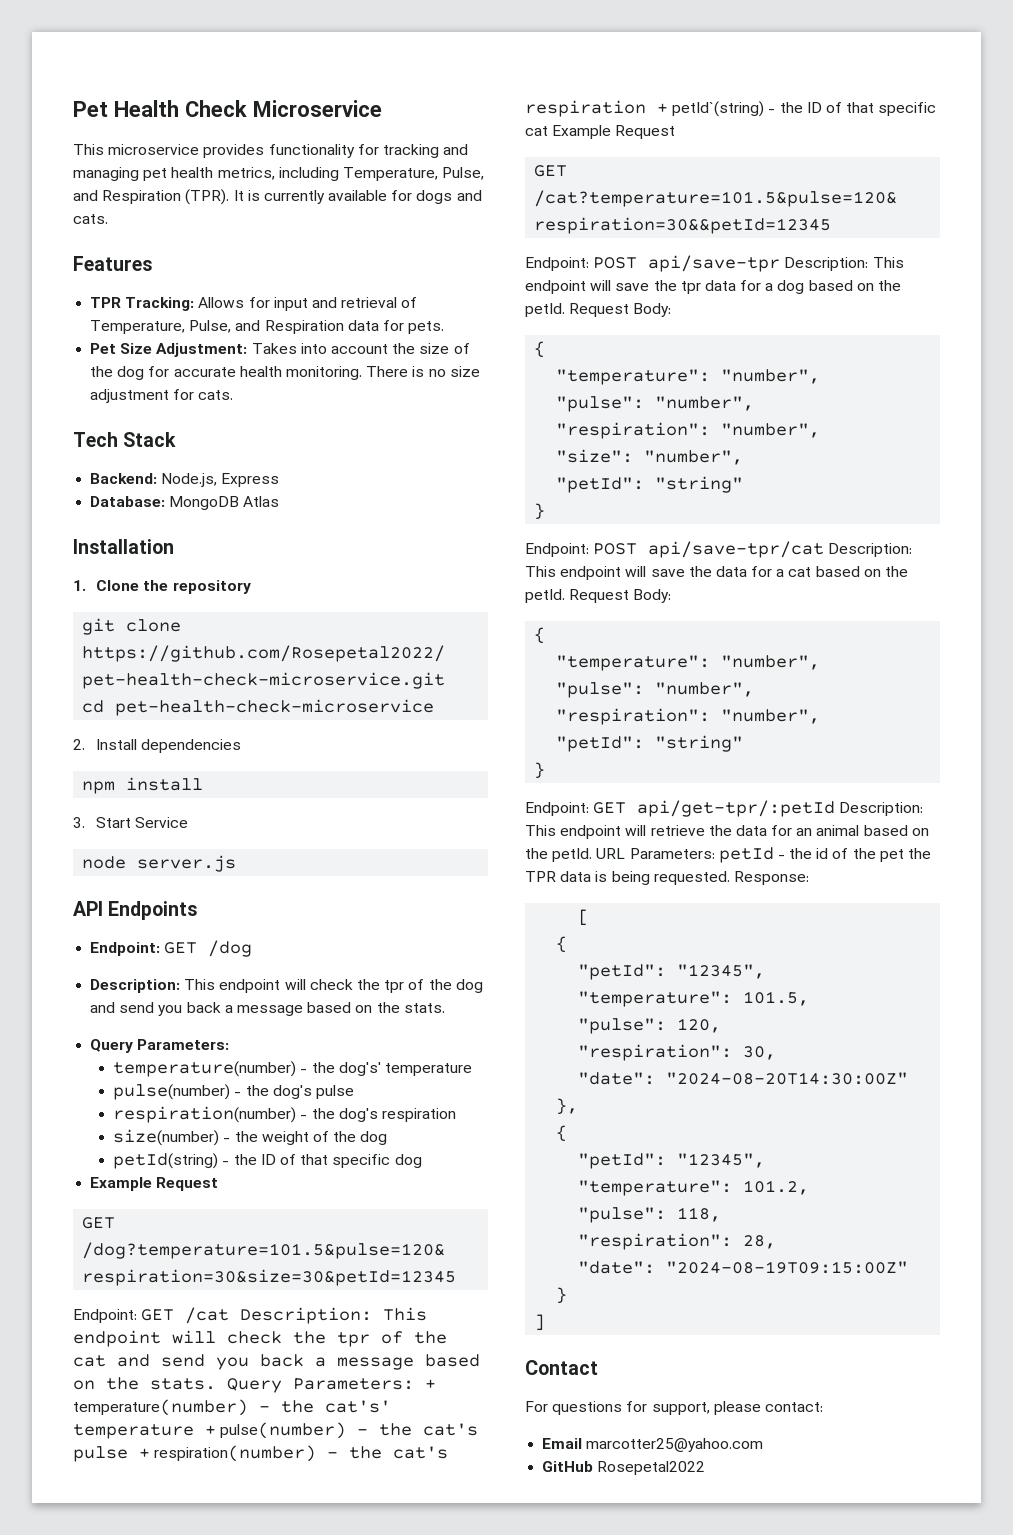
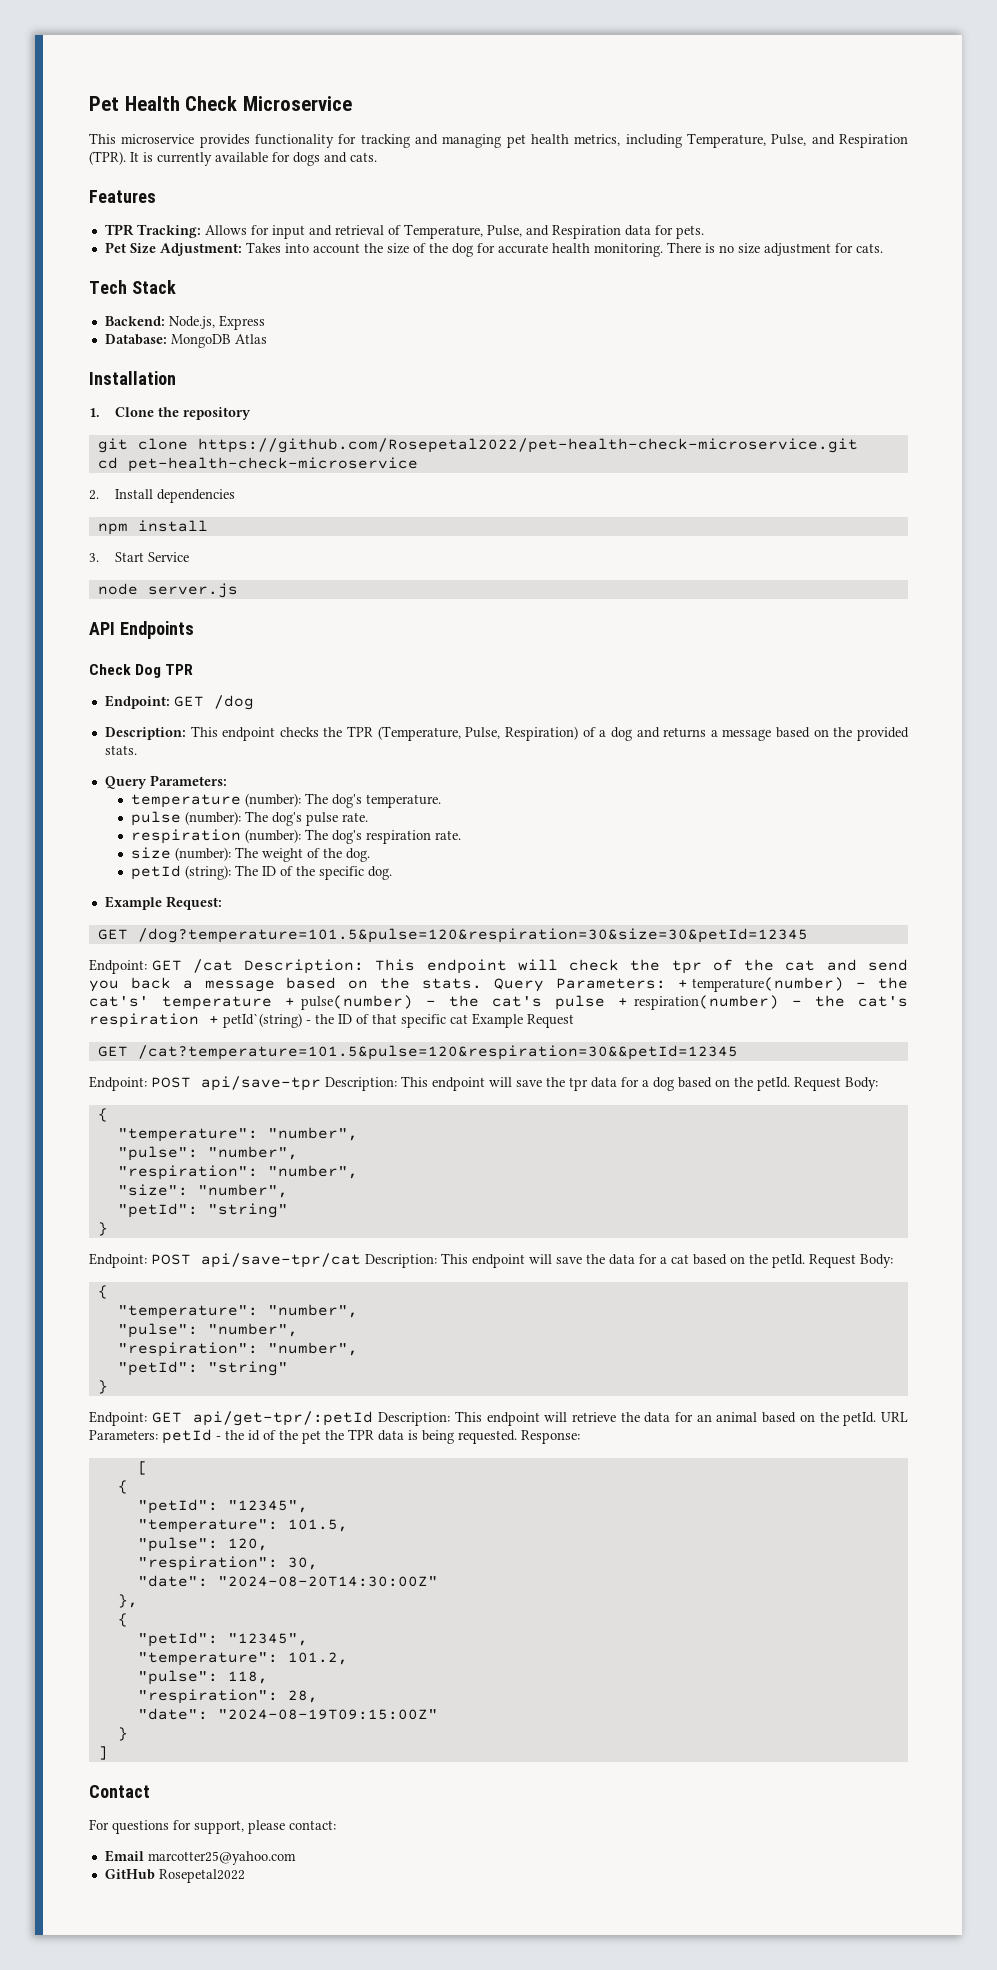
(198, 910) none -> [89,664,194,678] // Check Dog TPR
[284,979,483,993] [90,1002,400,1016] will check the tpr of the dog and send you back a message based on the -> [279,726,909,741] checks the TPR (Temperature, Pulse, Respiration) of a dog and returns a message based on the provided
[113,1061,473,1077] [113,1084,355,1100] [113,1106,457,1123] [113,1129,388,1146] [113,1153,422,1169] [90,1177,219,1191] temperature(number) - the dog's' temperature // pulse(number) - the dog's pulse // respiration(number) - the dog's respiration // size(number) - the weight of the dog // petId(string) - the ID of that specific dog // Example Request -> [130,793,441,808] [130,811,368,826] [130,829,461,844] [130,847,370,862] [130,865,392,880] [104,896,222,910] temperature (number): The dog's temperature. // pulse (number): The dog's pulse rate. // respiration (number): The dog's respiration rate. // size (number): The weight of the dog. // petId (string): The ID of the specific dog. // Example Request:

